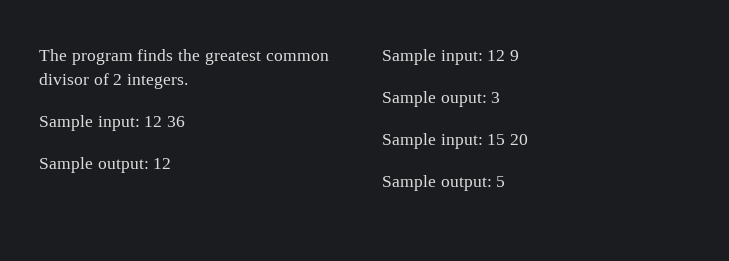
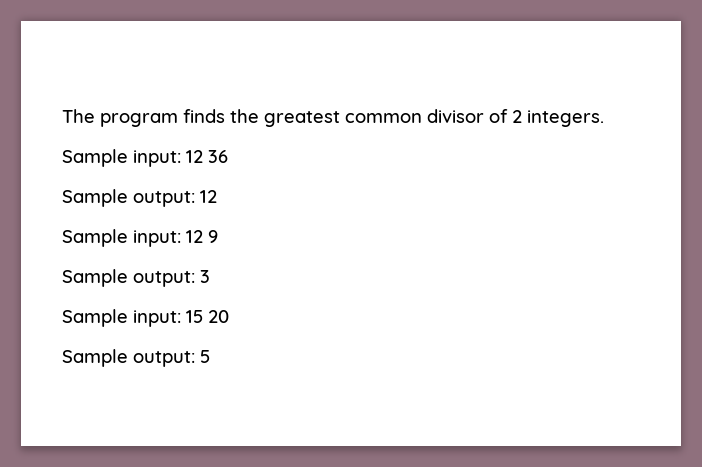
[440,93,487,107] ouput: -> [133,271,195,287] output:

